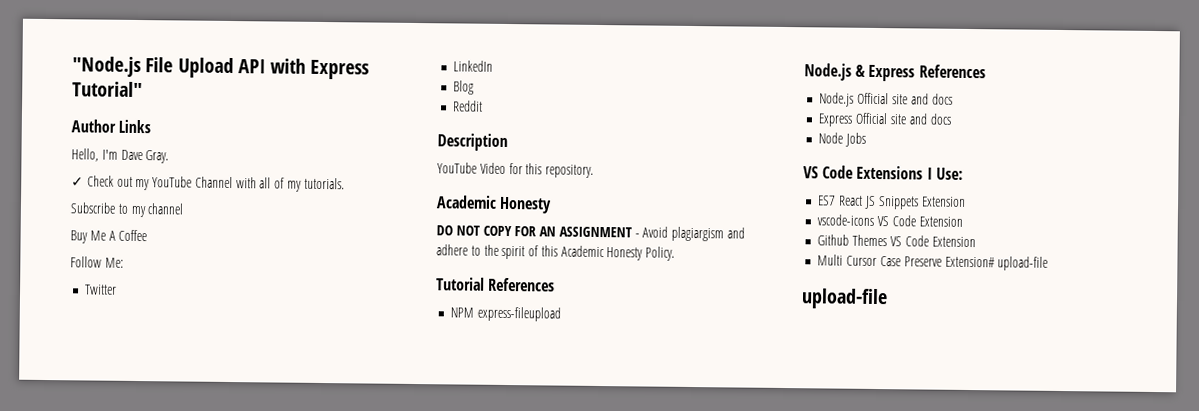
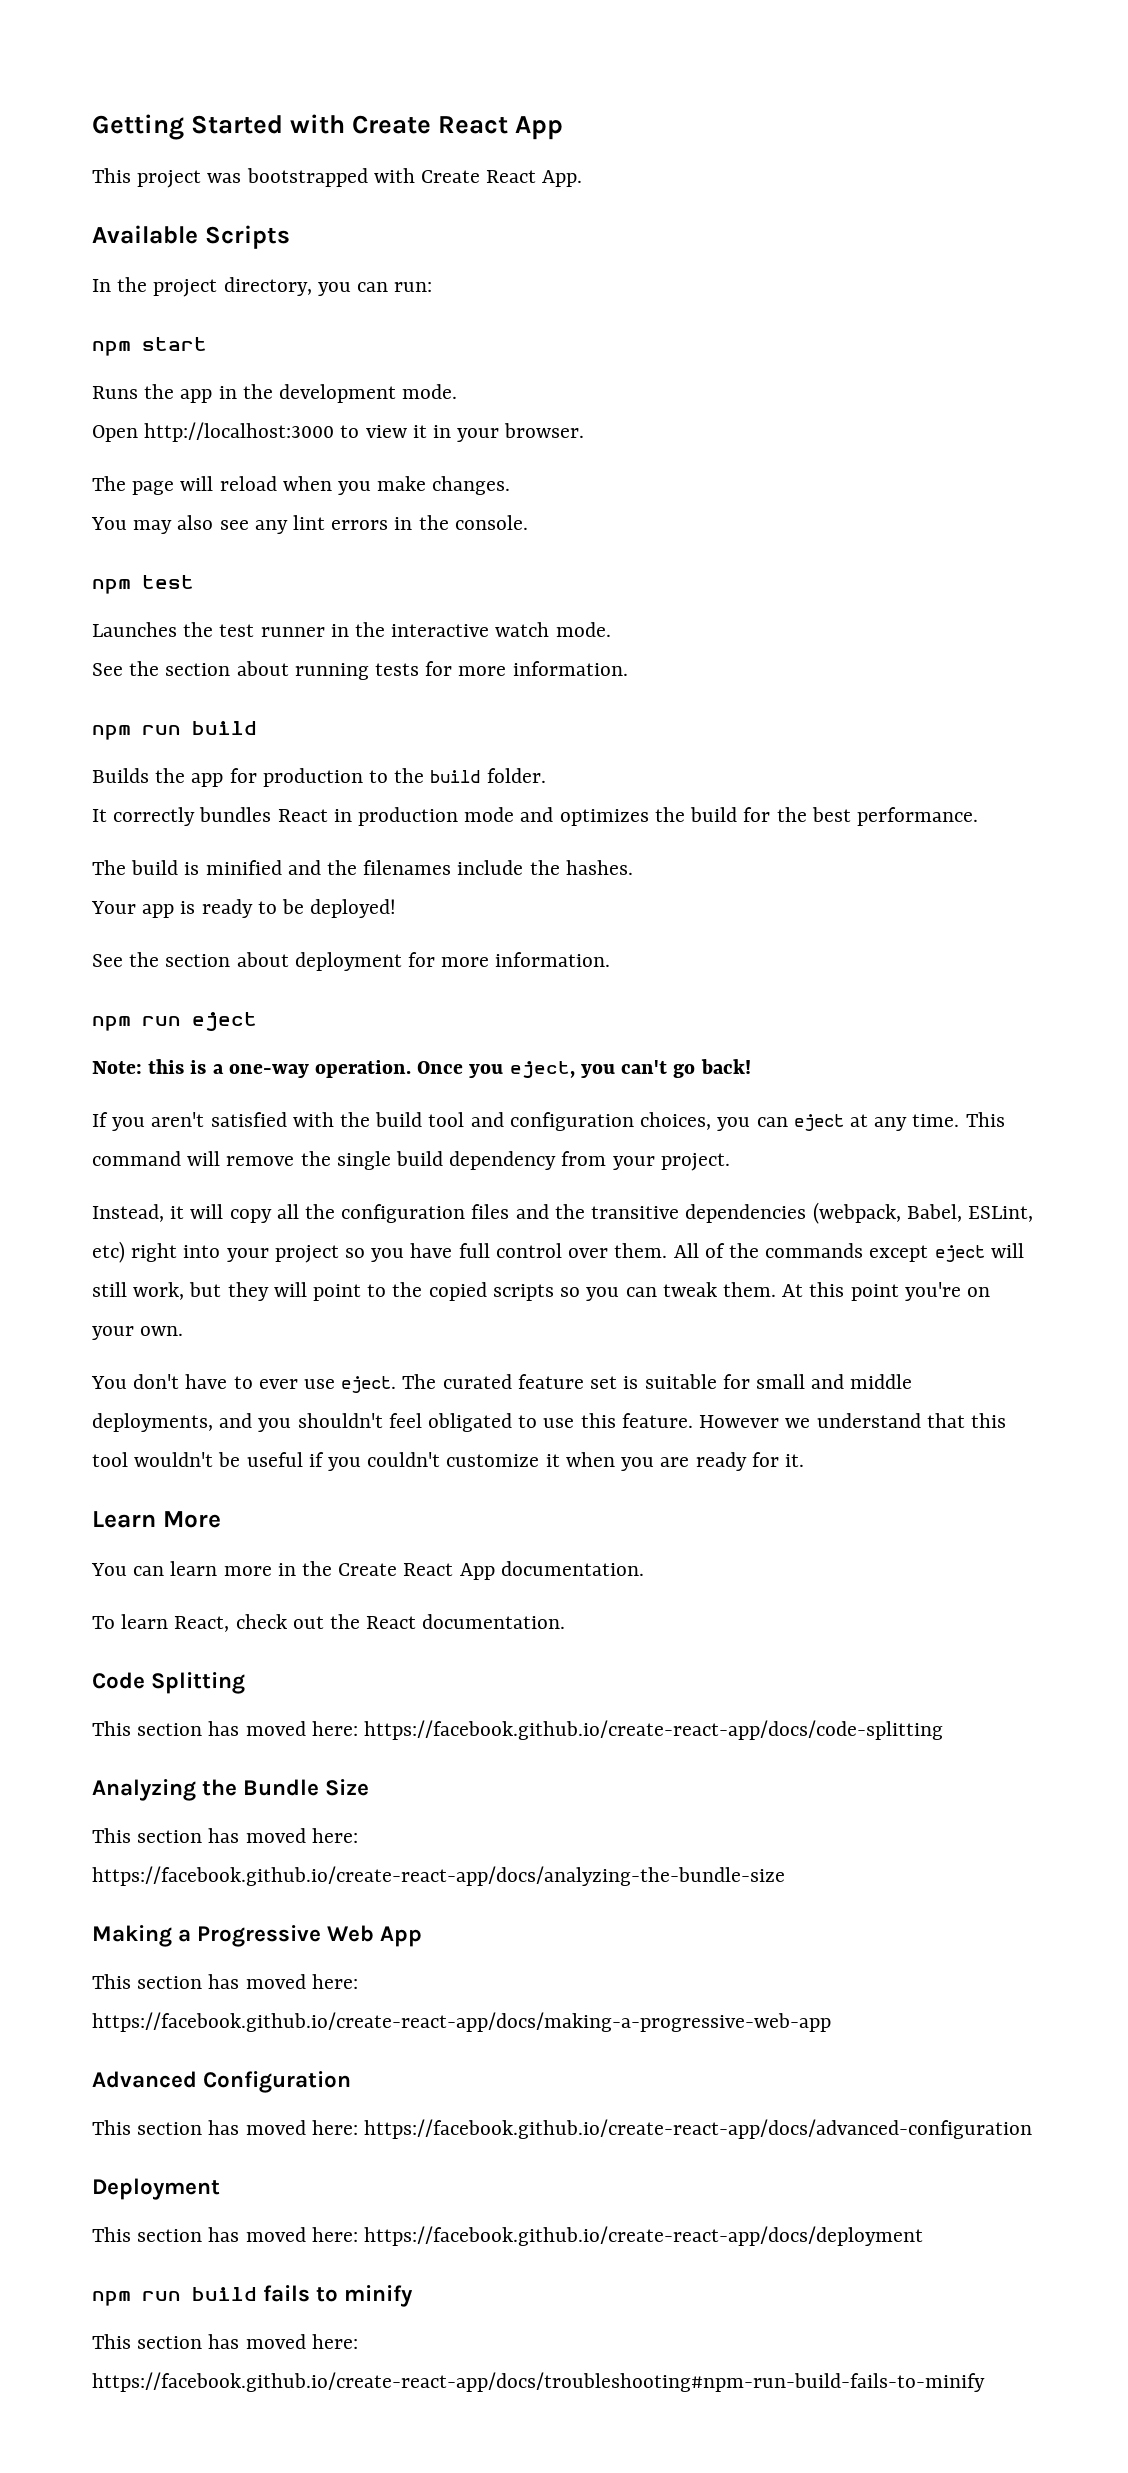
[72,56,370,80] [72,81,143,98] [71,119,152,134] [71,148,170,164] [71,175,345,192] [70,202,184,218] [70,229,148,244] [70,256,124,268] [85,284,118,295] [453,60,494,72] [453,80,475,95] [453,100,484,112] [437,133,508,152] [437,162,595,178] [436,195,553,214] [436,225,746,242] [436,244,676,261] [436,277,556,292] [450,306,562,322] [804,63,986,82] [819,92,953,107] [818,112,952,127] [818,132,867,147] [803,165,963,180] [818,195,966,210] [817,214,963,227] [817,234,976,248] [817,254,1049,271] [801,288,888,310] "Node.js File Upload API with Express Tutorial" // Author Links // Hello, I'm Dave Gray. // ✓ Check out my YouTube Channel with all of my tutorials. // Subscribe to my channel // Buy Me A Coffee // Follow Me: // Twitter // LinkedIn // Blog // Reddit // Description // YouTube Video for this repository. // Academic Honesty // DO NOT COPY FOR AN ASSIGNMENT - Avoid plagiargism and adhere to the spirit of this Academic Honesty Policy. // Tutorial References // NPM express-fileupload // Node.js & Express References // Node.js Official site and docs // Express Official site and docs // Node Jobs // VS Code Extensions I Use: // ES7 React JS Snippets Extension // vscode-icons VS Code Extension // Github Themes VS Code Extension // Multi Cursor Case Preserve Extension# upload-file // upload-file -> [92,114,564,140] [92,168,583,188] [92,225,290,249] [92,277,433,297] [92,337,207,356] [92,384,458,403] [92,422,585,442] [92,476,511,495] [91,515,528,534] [92,575,194,594] [92,622,611,637] [92,661,628,680] [92,721,257,740] [92,768,546,787] [92,807,978,826] [92,860,633,875] [91,899,397,918] [92,952,611,971] [92,1012,257,1031] [92,1059,751,1079] [92,1112,1005,1131] [92,1151,730,1171] [92,1202,1033,1224] [92,1241,1024,1263] [92,1282,990,1301] [92,1326,184,1340] [91,1374,913,1393] [92,1413,1006,1432] [92,1452,804,1471] [92,1511,221,1528] [91,1561,644,1580] [92,1614,566,1632] [92,1672,246,1694] [92,1720,944,1740] [92,1779,370,1801] [92,1828,358,1843] [92,1866,785,1886] [92,1925,423,1947] [92,1974,358,1989] [92,2012,831,2032] [92,2071,352,2093] [92,2119,1033,2139] [92,2178,220,2200] [92,2226,924,2246] [92,2285,414,2307] [92,2334,358,2349] [92,2372,985,2392] Getting Started with Create React App // This project was bootstrapped with Create React App. // Available Scripts // In the project directory, you can run: // npm start // Runs the app in the development mode. // Open http://localhost:3000 to view it in your browser. // The page will reload when you make changes. // You may also see any lint errors in the console. // npm test // Launches the test runner in the interactive watch mode. // See the section about running tests for more information. // npm run build // Builds the app for production to the build folder. // It correctly bundles React in production mode and optimizes the build for the best performance. // The build is minified and the filenames include the hashes. // Your app is ready to be deployed! // See the section about deployment for more information. // npm run eject // Note: this is a one-way operation. Once you eject, you can't go back! // If you aren't satisfied with the build tool and configuration choices, you can eject at any time. This command will remove the single build dependency from your project. // Instead, it will copy all the configuration files and the transitive dependencies (webpack, Babel, ESLint, etc) right into your project so you have full control over them. All of the commands except eject will still work, but they will point to the copied scripts so you can tweak them. At this point you're on your own. // You don't have to ever use eject. The curated feature set is suitable for small and middle deployments, and you shouldn't feel obligated to use this feature. However we understand that this tool wouldn't be useful if you couldn't customize it when you are ready for it. // Learn More // You can learn more in the Create React App documentation. // To learn React, check out the React documentation. // Code Splitting // This section has moved here: https://facebook.github.io/create-react-app/docs/code-splitting // Analyzing the Bundle Size // This section has moved here: https://facebook.github.io/create-react-app/docs/analyzing-the-bundle-size // Making a Progressive Web App // This section has moved here: https://facebook.github.io/create-react-app/docs/making-a-progressive-web-app // Advanced Configuration // This section has moved here: https://facebook.github.io/create-react-app/docs/advanced-configuration // Deployment // This section has moved here: https://facebook.github.io/create-react-app/docs/deployment // npm run build fails to minify // This section has moved here: https://facebook.github.io/create-react-app/docs/troubleshooting#npm-run-build-fails-to-minify

